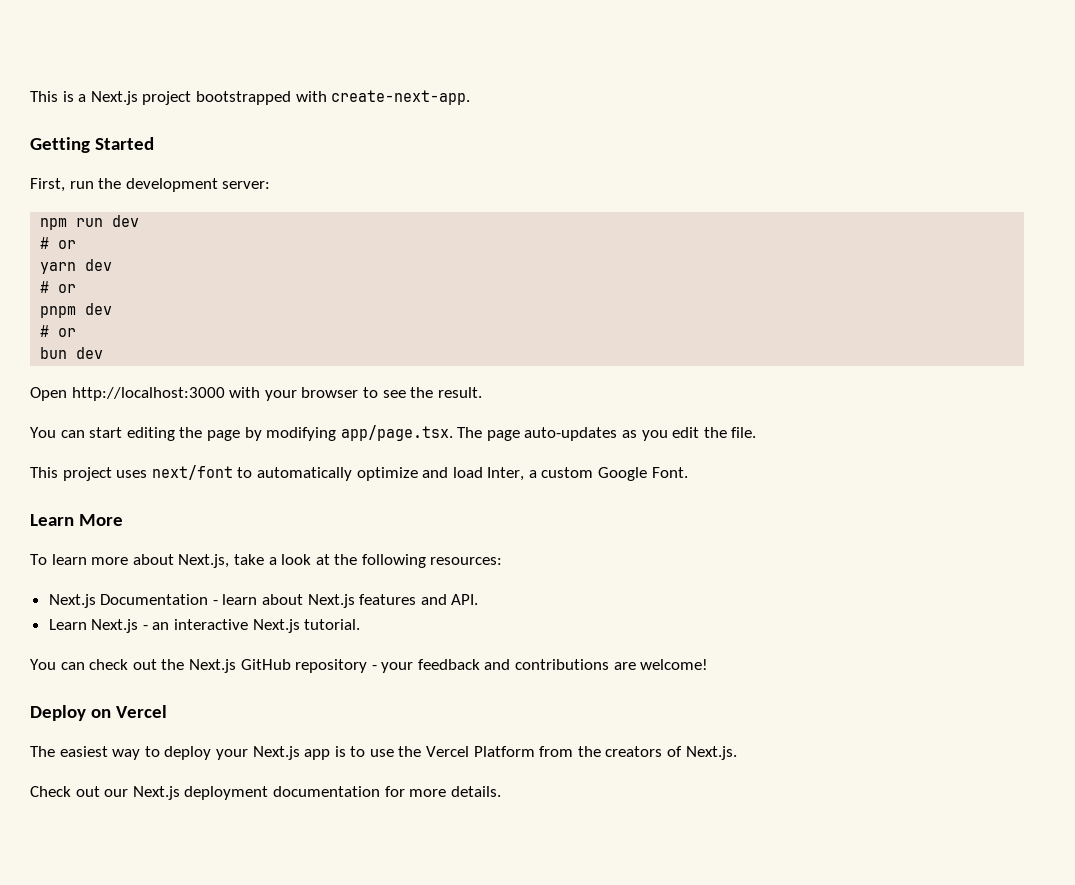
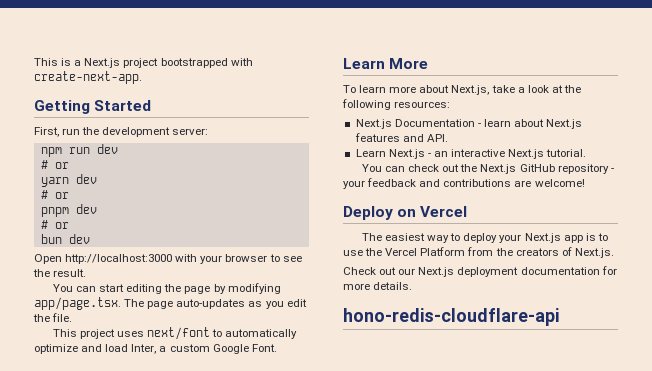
(501, 791) none -> [343,308,559,326] // hono-redis-cloudflare-api

